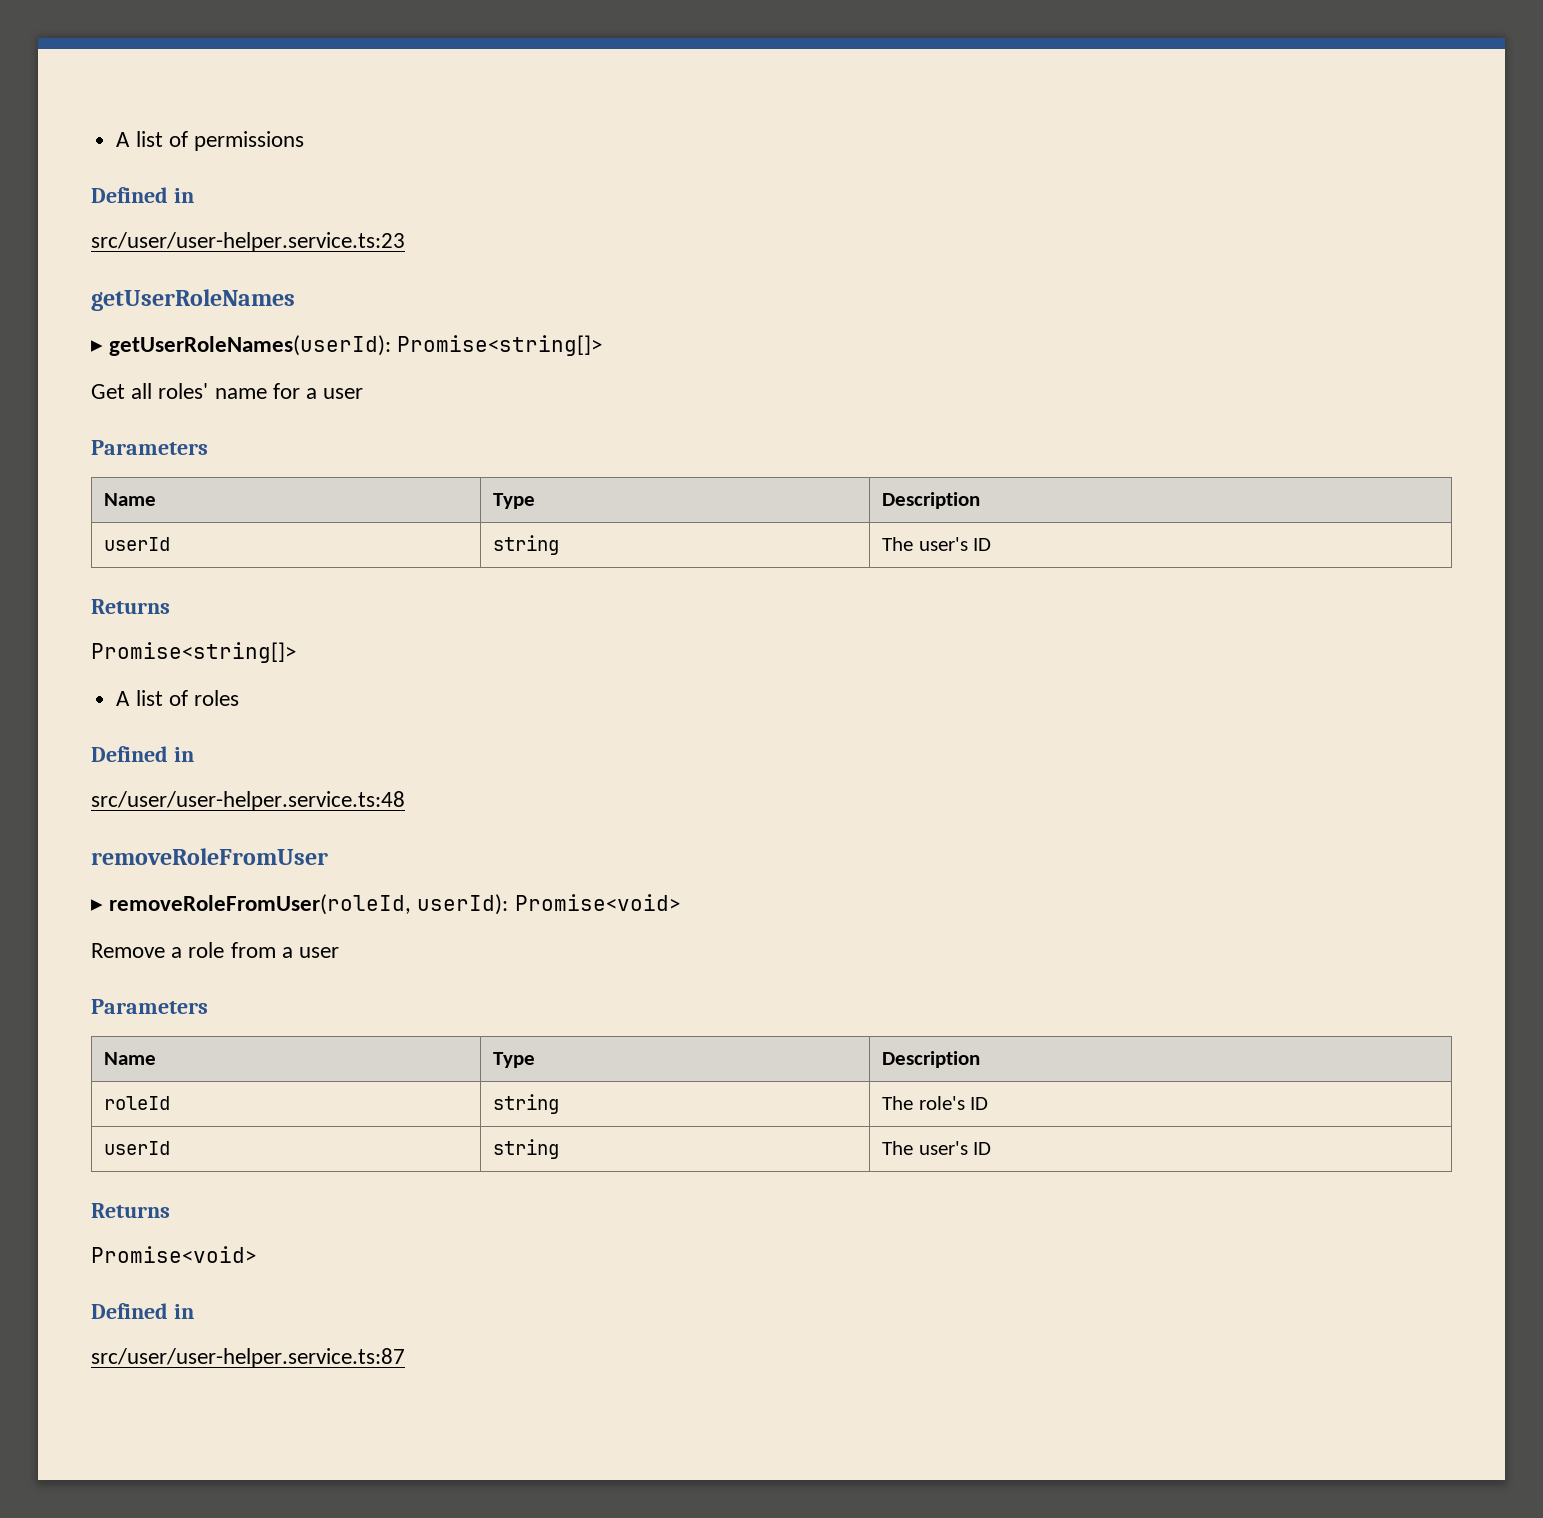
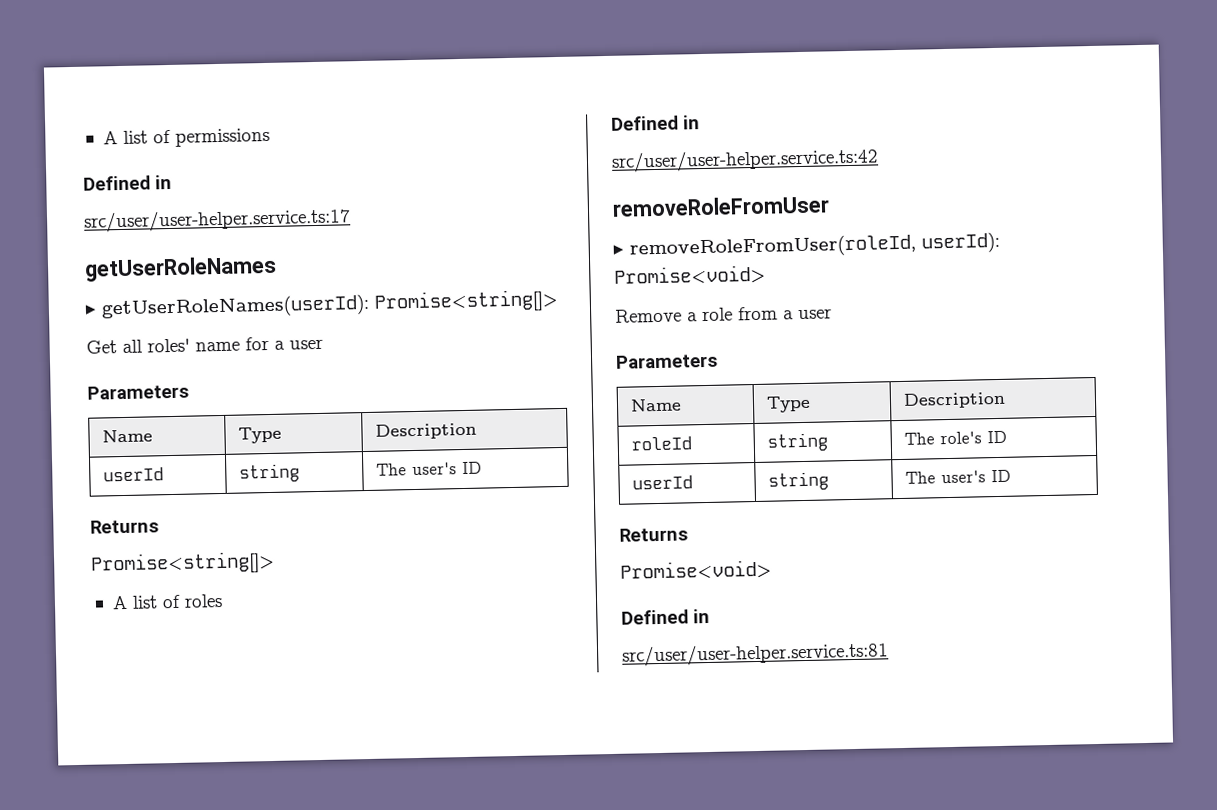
[91,232,405,252] src/user/user-helper.service.ts:23 -> [83,207,351,233] src/user/user-helper.service.ts:17
[91,791,405,811] src/user/user-helper.service.ts:48 -> [611,147,879,173] src/user/user-helper.service.ts:42
[91,1348,405,1368] src/user/user-helper.service.ts:87 -> [621,641,889,667] src/user/user-helper.service.ts:81

